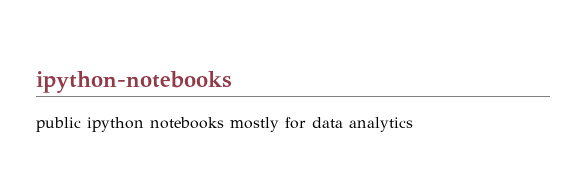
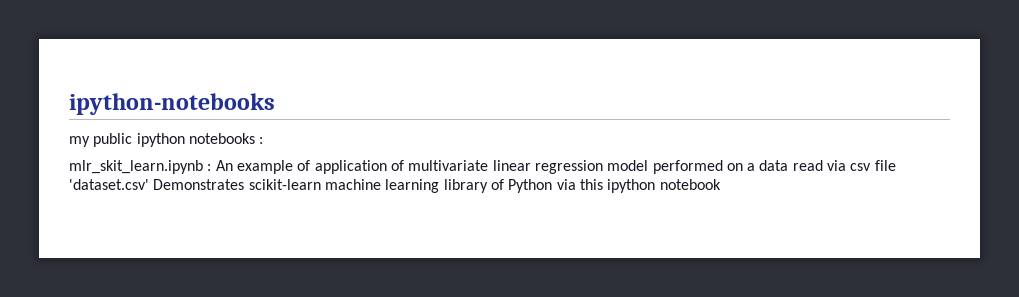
(232, 82) none -> [69,136,90,147] my
[230,117,413,132] mostly for data analytics -> [259,137,264,144] [69,160,896,174] [69,179,721,193] : // mlr_skit_learn.ipynb : An example of application of multivariate linear regression model performed on a data read via csv file 'dataset.csv' Demonstrates scikit-learn machine learning library of Python via this ipython notebook

